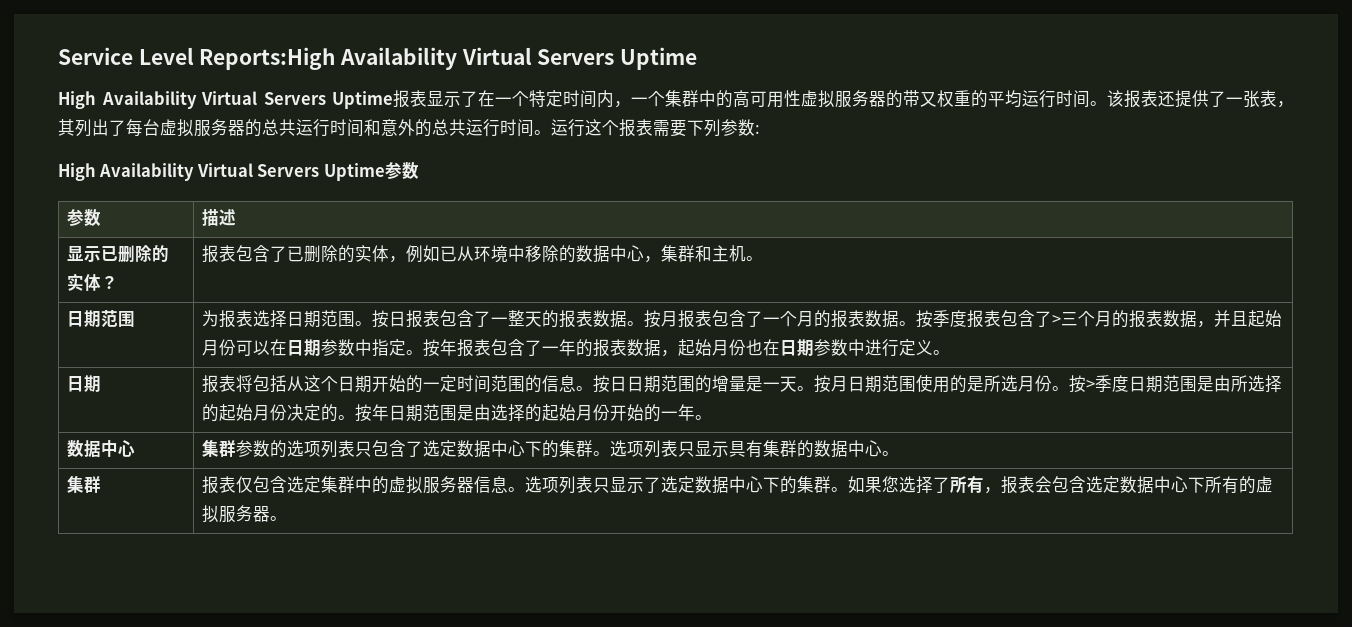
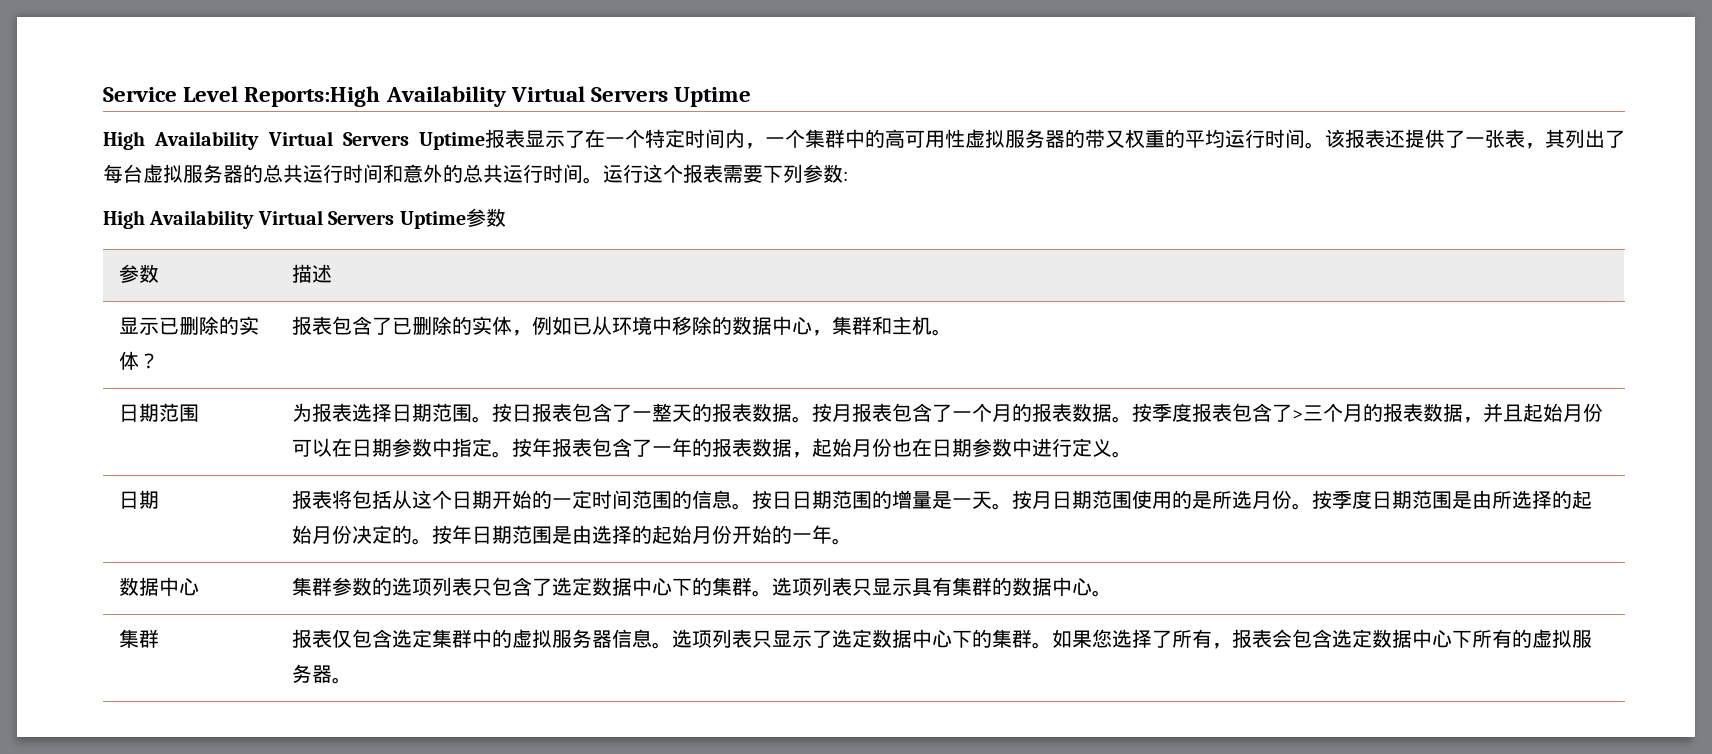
[1085,380,1095,390] > -> (1332, 499) none

